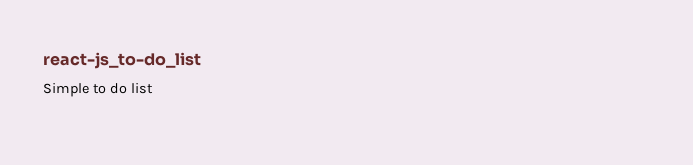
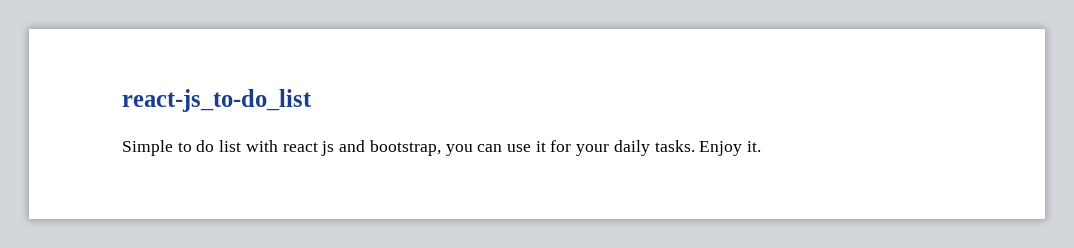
(153, 88) none -> [245,140,762,156] with react js and bootstrap, you can use it for your daily tasks. Enjoy it.

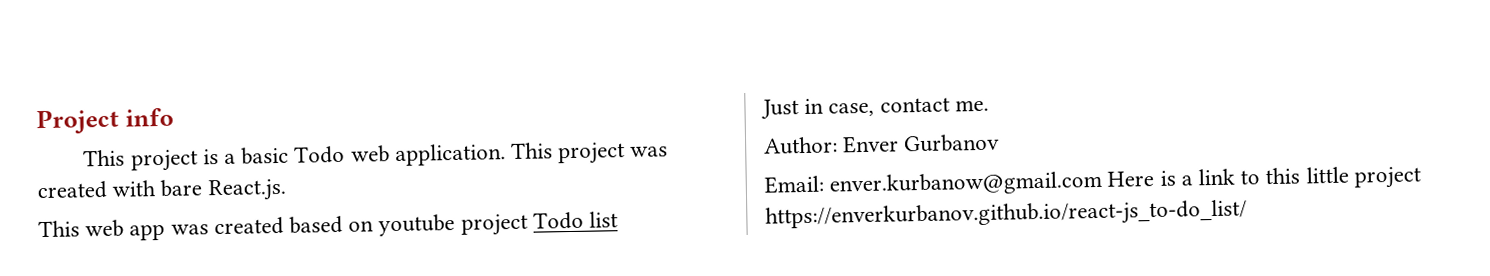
[122,89,312,112] [122,140,762,156] react-js_to-do_list // Simple to do list with react js and bootstrap, you can use it for your daily tasks. Enjoy it. -> [36,107,174,135] [83,142,669,172] [37,178,286,202] [38,211,619,241] [761,97,989,119] [763,133,1001,155] [764,166,1421,197] [765,199,1247,230] Project info // This project is a basic Todo web application. This project was created with bare React.js. // This web app was created based on youtube project Todo list // Just in case, contact me. // Author: Enver Gurbanov // Email: enver.kurbanow@gmail.com Here is a link to this little project https://enverkurbanov.github.io/react-js_to-do_list/

